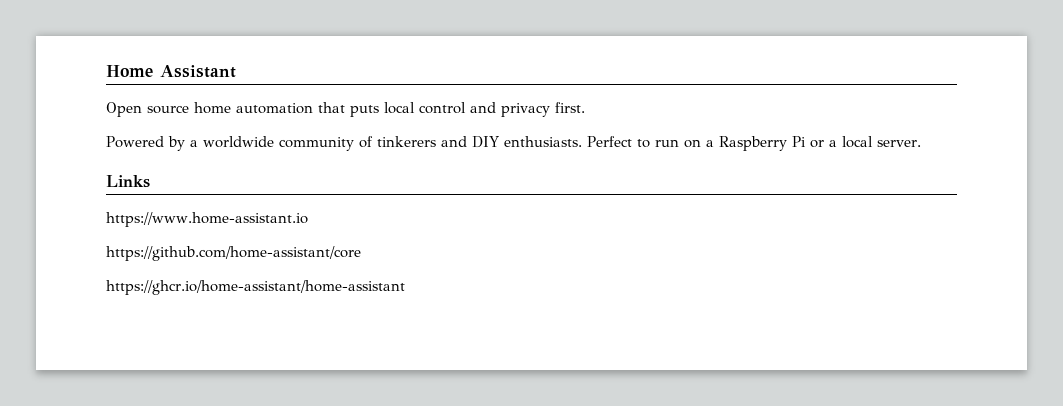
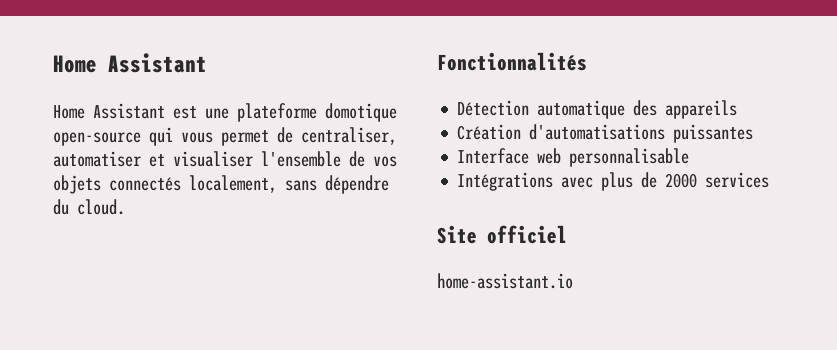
[106,102,585,117] [106,136,921,151] [106,175,150,188] [106,212,308,227] [106,246,361,261] [106,280,405,295] Open source home automation that puts local control and privacy first. // Powered by a worldwide community of tinkerers and DIY enthusiasts. Perfect to run on a Raspberry Pi or a local server. // Links // https://www.home-assistant.io // https://github.com/home-assistant/core // https://ghcr.io/home-assistant/home-assistant -> [53,103,397,122] [53,127,397,146] [53,151,397,167] [53,175,389,194] [53,199,125,215] [437,52,587,71] [457,100,738,119] [457,124,754,143] [457,148,690,167] [457,172,770,191] [437,225,567,244] [437,273,573,289] Home Assistant est une plateforme domotique open-source qui vous permet de centraliser, automatiser et visualiser l'ensemble de vos objets connectés localement, sans dépendre du cloud. // Fonctionnalités // Détection automatique des appareils // Création d'automatisations puissantes // Interface web personnalisable // Intégrations avec plus de 2000 services // Site officiel // home-assistant.io

